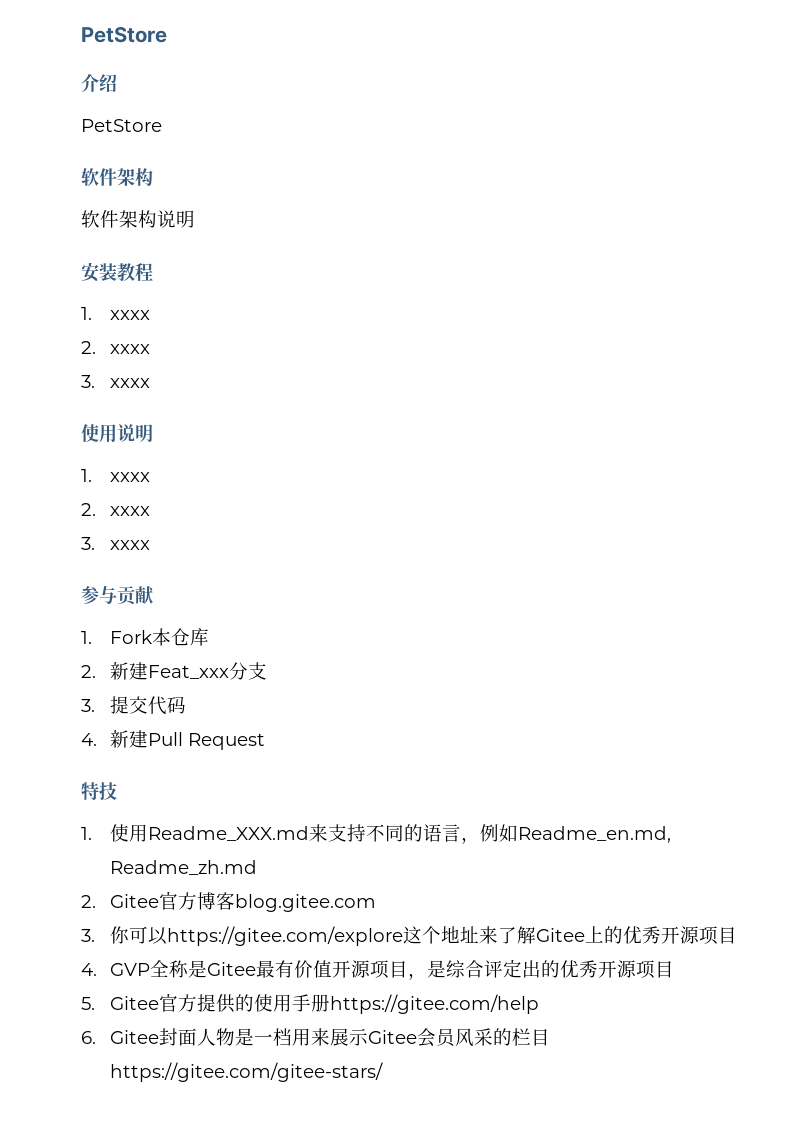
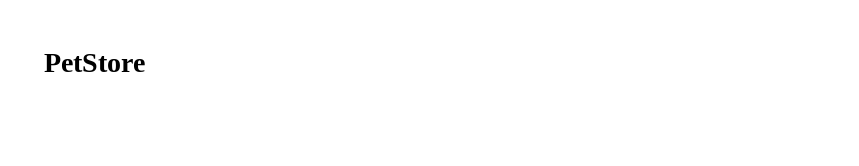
[81,26,167,43] [81,74,117,92] [81,119,162,132] [81,168,153,186] [81,210,195,228] [81,262,153,282] [81,307,151,320] [81,341,151,354] [81,375,151,388] [81,424,153,443] [81,469,151,482] [81,503,151,516] [81,537,151,550] [81,586,154,606] [81,628,210,646] [81,662,268,680] [81,696,187,715] [81,730,266,750] [81,782,117,800] [81,824,672,844] [110,860,258,875] [81,892,377,912] [81,926,738,946] [81,959,675,980] [81,994,540,1014] [81,1028,551,1047] [110,1062,384,1082] PetStore // 介绍 // PetStore // 软件架构 // 软件架构说明 // 安装教程 // 1. xxxx // 2. xxxx // 3. xxxx // 使用说明 // 1. xxxx // 2. xxxx // 3. xxxx // 参与贡献 // 1. Fork本仓库 // 2.新建Feat_xxx分支 // 3.提交代码 // 4.新建Pull Request // 特技 // 1.使用Readme_XXX.md来支持不同的语言，例如Readme_en.md, Readme_zh.md // 2. Gitee官方博客blog.gitee.com // 3.你可以https://gitee.com/explore这个地址来了解Gitee上的优秀开源项目 // 4. GVP全称是Gitee最有价值开源项目，是综合评定出的优秀开源项目 // 5. Gitee官方提供的使用手册https://gitee.com/help // 6. Gitee封面人物是一档用来展示Gitee会员风采的栏目https://gitee.com/gitee-stars/ -> [44,54,145,72] PetStore

